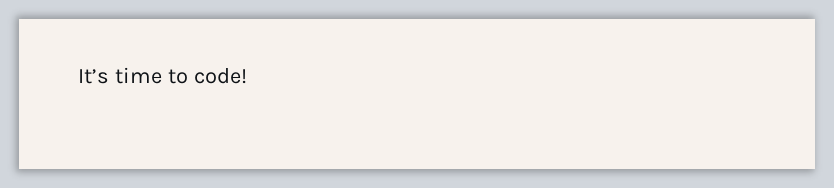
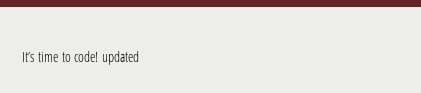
(247, 76) none -> [102,51,140,65] updated

